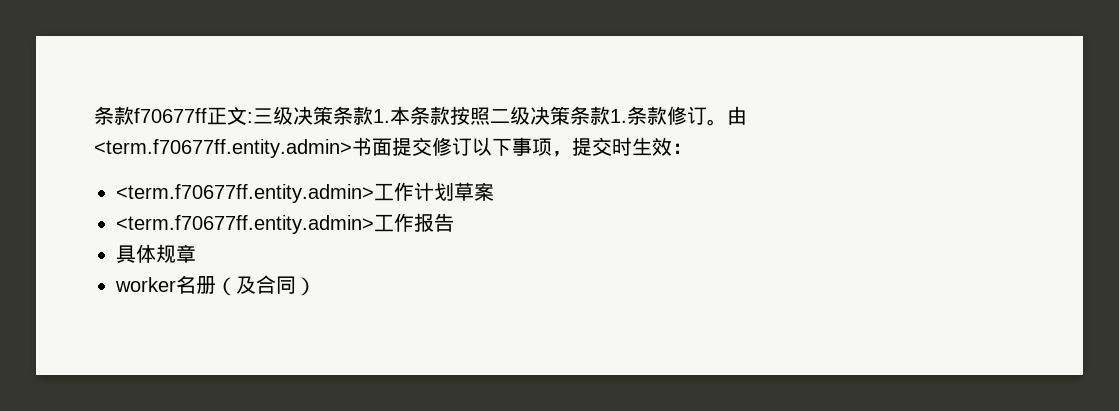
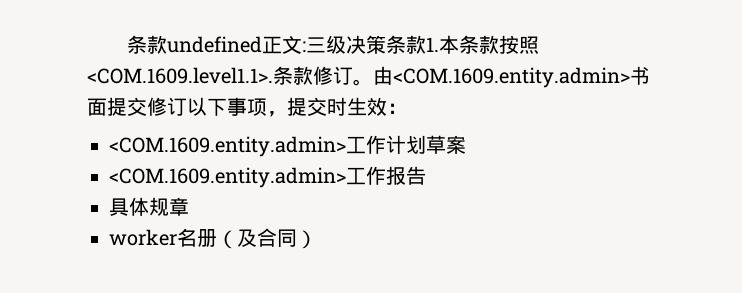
[94,106,207,125] 条款f70677ff -> [127,35,263,54] 条款undefined
[490,106,627,125] 二级决策条款1. -> [87,67,273,84] <COM.1609.level1.1>.
[94,139,352,158] <term.f70677ff.entity.admin> -> [393,67,630,88] <COM.1609.entity.admin>
[116,184,374,203] <term.f70677ff.entity.admin> -> [109,136,346,157] <COM.1609.entity.admin>
[116,215,374,234] <term.f70677ff.entity.admin> -> [109,167,346,188] <COM.1609.entity.admin>

